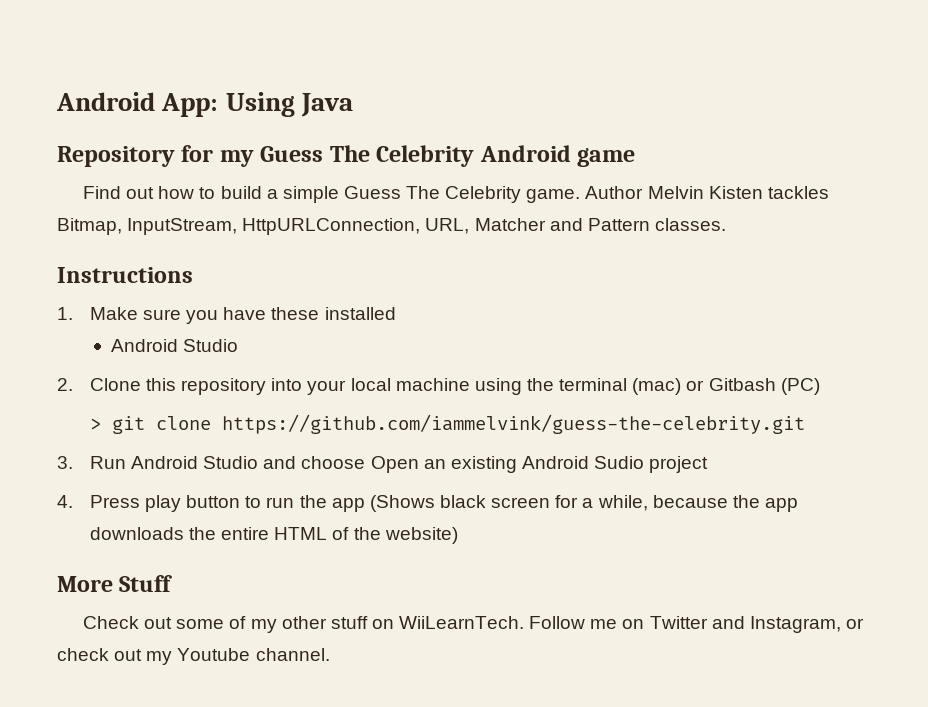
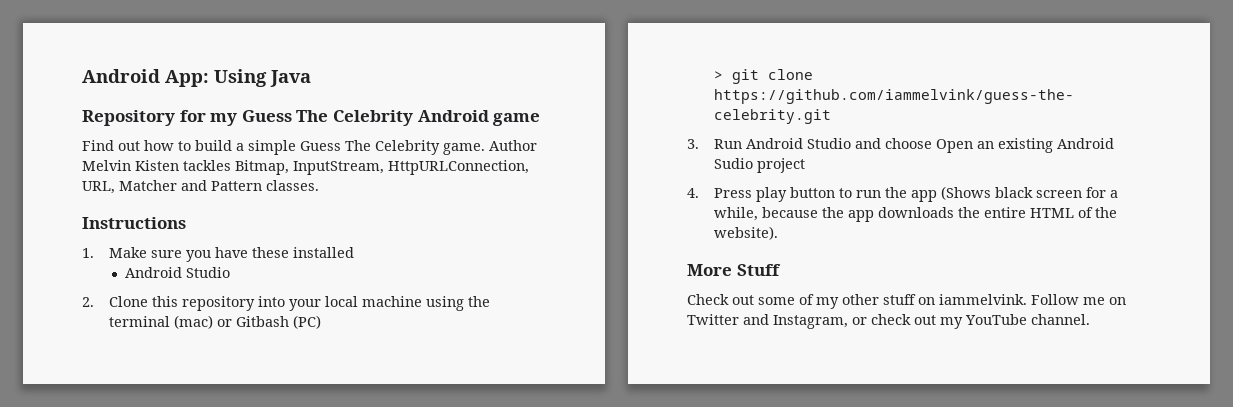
[384,527,458,544] website) -> [713,226,778,240] website).
[399,616,525,629] WiiLearnTech. -> [939,294,1027,305] iammelvink.
[177,648,251,661] Youtube -> [965,314,1027,325] YouTube

